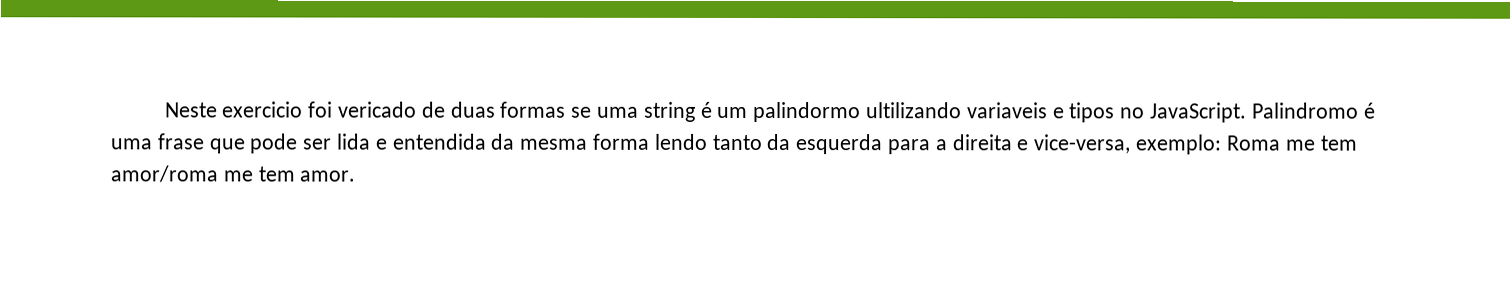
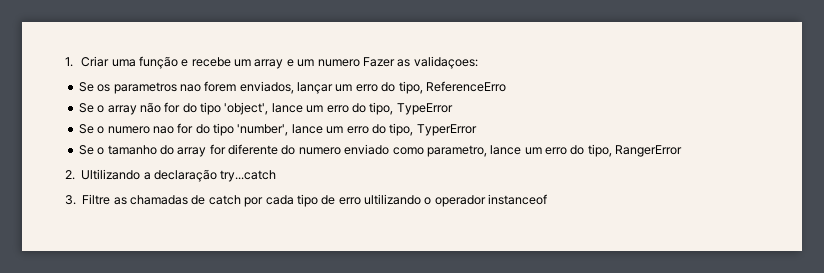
[164,101,1376,123] [110,133,1358,155] [110,165,356,183] Neste exercicio foi vericado de duas formas se uma string é um palindormo ultilizando variaveis e tipos no JavaScript. Palindromo é uma frase que pode ser lida e entendida da mesma forma lendo tanto da esquerda para a direita e vice-versa, exemplo: Roma me tem amor/roma me tem amor. -> [65,56,478,69] [78,81,506,94] [78,102,453,115] [78,123,477,136] [78,144,683,157] [65,169,277,182] [65,194,548,207] 1. Criar uma função e recebe um array e um numero Fazer as validaçoes: // Se os parametros nao forem enviados, lançar um erro do tipo, ReferenceErro // Se o array não for do tipo 'object', lance um erro do tipo, TypeError // Se o numero nao for do tipo 'number', lance um erro do tipo, TyperError // Se o tamanho do array for diferente do numero enviado como parametro, lance um erro do tipo, RangerError // 2. Ultilizando a declaração try...catch // 3. Filtre as chamadas de catch por cada tipo de erro ultilizando o operador instanceof

